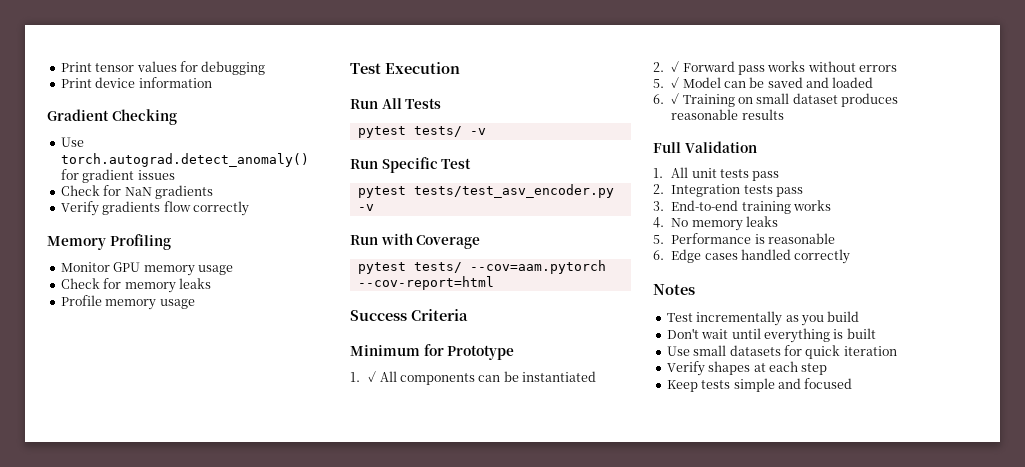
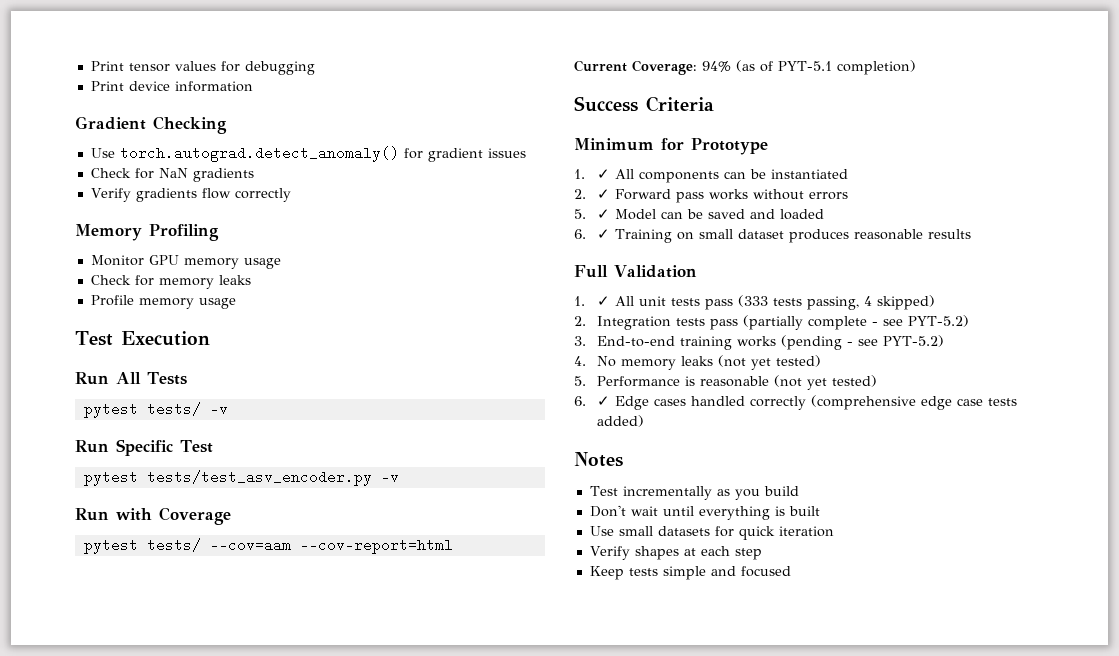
[469,260,606,274] --cov=aam.pytorch -> [209,538,291,552] --cov=aam
(494, 283) none -> [574,60,916,75] // Current Coverage: 94% (as of PYT-5.1 completion)
(663, 173) none -> [596,296,610,306] ✓
(780, 176) none -> [737,295,935,310] (333 tests passing, 4 skipped)
(803, 192) none -> [742,315,969,330] (partially complete - see PYT-5.2)
(831, 205) none -> [780,335,944,350] (pending - see PYT-5.2)
(778, 221) none -> [717,355,821,370] (not yet tested)
[653,250,664,260] // 6. -> [773,375,877,390] [574,396,610,406] (not yet tested) // 6. ✓
(851, 256) none -> [810,395,1017,410] [596,415,644,427] (comprehensive edge case tests added)

